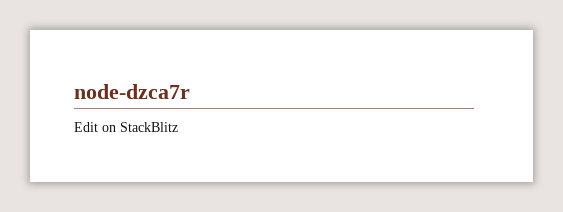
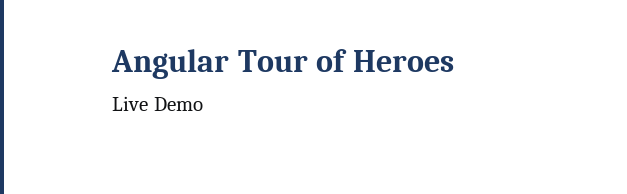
[74,84,190,99] [74,122,178,132] node-dzca7r // Edit on StackBlitz -> [111,49,454,79] [112,96,203,111] Angular Tour of Heroes // Live Demo

